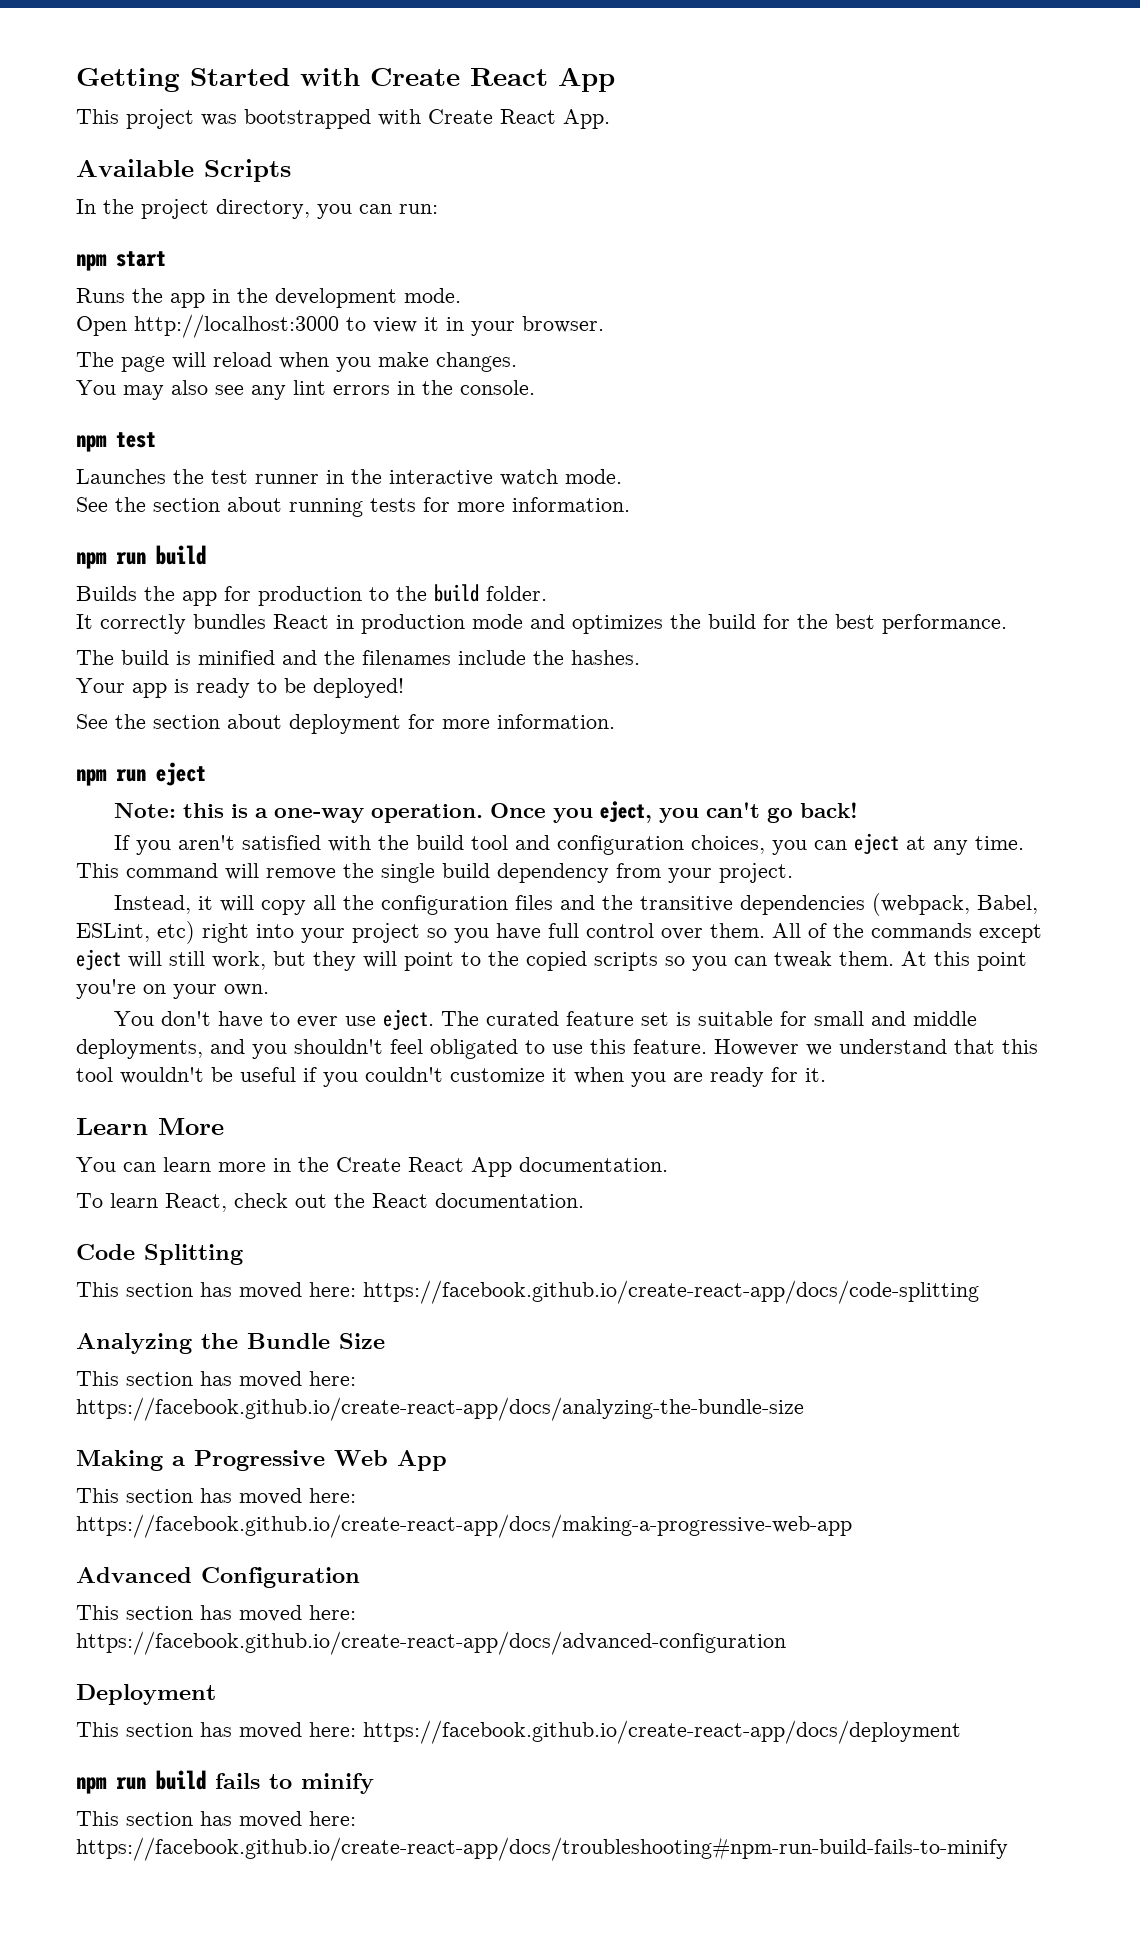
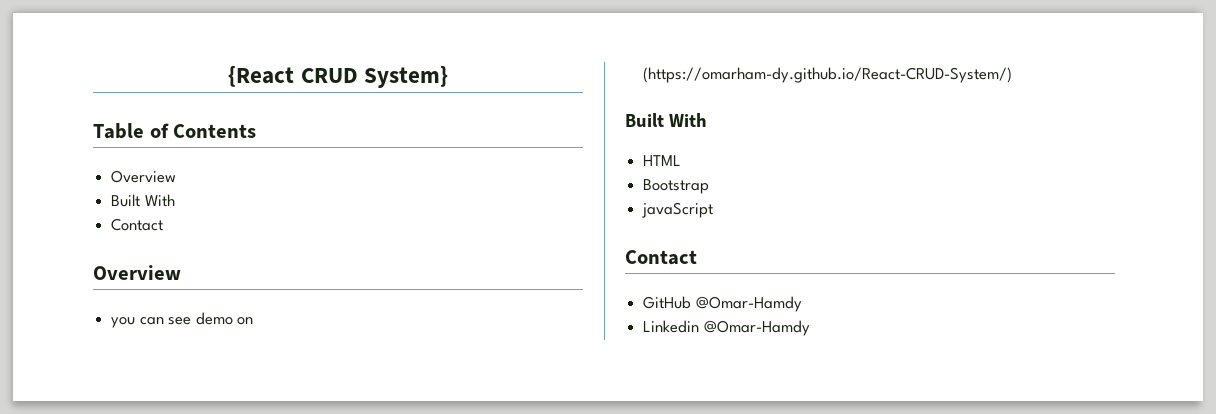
[76,67,615,92] [76,109,610,129] [76,159,291,182] [76,199,438,219] [76,251,166,271] [76,288,461,308] [76,314,604,338] [76,352,517,372] [76,380,535,400] [76,432,156,452] [76,469,622,486] [76,497,630,517] [76,545,206,569] [76,584,547,606] [76,614,1007,634] [76,650,640,665] [76,678,404,698] [76,714,615,734] [76,762,206,786] [114,801,859,823] [114,833,1025,855] [76,863,793,883] [114,893,1039,916] [76,921,1042,944] [76,949,1027,971] [76,979,269,999] [114,1009,978,1031] [76,1039,1038,1059] [76,1067,826,1087] [76,1118,224,1135] [76,1157,668,1177] [76,1193,584,1212] [76,1244,243,1265] [76,1280,979,1304] [76,1333,385,1354] [76,1371,356,1388] [76,1397,804,1421] [76,1450,447,1471] [76,1488,356,1505] [76,1514,852,1538] [76,1567,360,1588] [76,1605,356,1622] [76,1631,786,1655] [76,1684,216,1705] [76,1720,961,1744] [76,1770,374,1794] [76,1811,356,1828] [76,1837,1008,1861] Getting Started with Create React App // This project was bootstrapped with Create React App. // Available Scripts // In the project directory, you can run: // npm start // Runs the app in the development mode. // Open http://localhost:3000 to view it in your browser. // The page will reload when you make changes. // You may also see any lint errors in the console. // npm test // Launches the test runner in the interactive watch mode. // See the section about running tests for more information. // npm run build // Builds the app for production to the build folder. // It correctly bundles React in production mode and optimizes the build for the best performance. // The build is minified and the filenames include the hashes. // Your app is ready to be deployed! // See the section about deployment for more information. // npm run eject // Note: this is a one-way operation. Once you eject, you can't go back! // If you aren't satisfied with the build tool and configuration choices, you can eject at any time. This command will remove the single build dependency from your project. // Instead, it will copy all the configuration files and the transitive dependencies (webpack, Babel, ESLint, etc) right into your project so you have full control over them. All of the commands except eject will still work, but they will point to the copied scripts so you can tweak them. At this point you're on your own. // You don't have to ever use eject. The curated feature set is suitable for small and middle deployments, and you shouldn't feel obligated to use this feature. However we understand that this tool wouldn't be useful if you couldn't customize it when you are ready for it. // Learn More // You can learn more in the Create React App documentation. // To learn React, check out the React documentation. // Code Splitting // This section has moved here: https://facebook.github.io/create-react-app/docs/code-splitting // Analyzing the Bundle Size // This section has moved here: https://facebook.github.io/create-react-app/docs/analyzing-the-bundle-size // Making a Progressive Web App // This section has moved here: https://facebook.github.io/create-react-app/docs/making-a-progressive-web-app // Advanced Configuration // This section has moved here: https://facebook.github.io/create-react-app/docs/advanced-configuration // Deployment // This section has moved here: https://facebook.github.io/create-react-app/docs/deployment // npm run build fails to minify // This section has moved here: https://facebook.github.io/create-react-app/docs/troubleshooting#npm-run-build-fails-to-minify -> [228,66,448,88] [93,123,257,139] [111,170,177,183] [111,194,175,207] [111,218,164,231] [93,265,181,280] [111,312,253,328] [643,67,1013,83] [625,113,707,127] [643,155,682,166] [643,179,710,194] [642,202,714,218] [625,250,697,265] [643,296,802,312] [643,320,810,336] {React CRUD System} // Table of Contents // Overview // Built With // Contact // Overview // you can see demo on (https://omarham-dy.github.io/React-CRUD-System/) // Built With // HTML // Bootstrap // javaScript // Contact // GitHub @Omar-Hamdy // Linkedin @Omar-Hamdy

